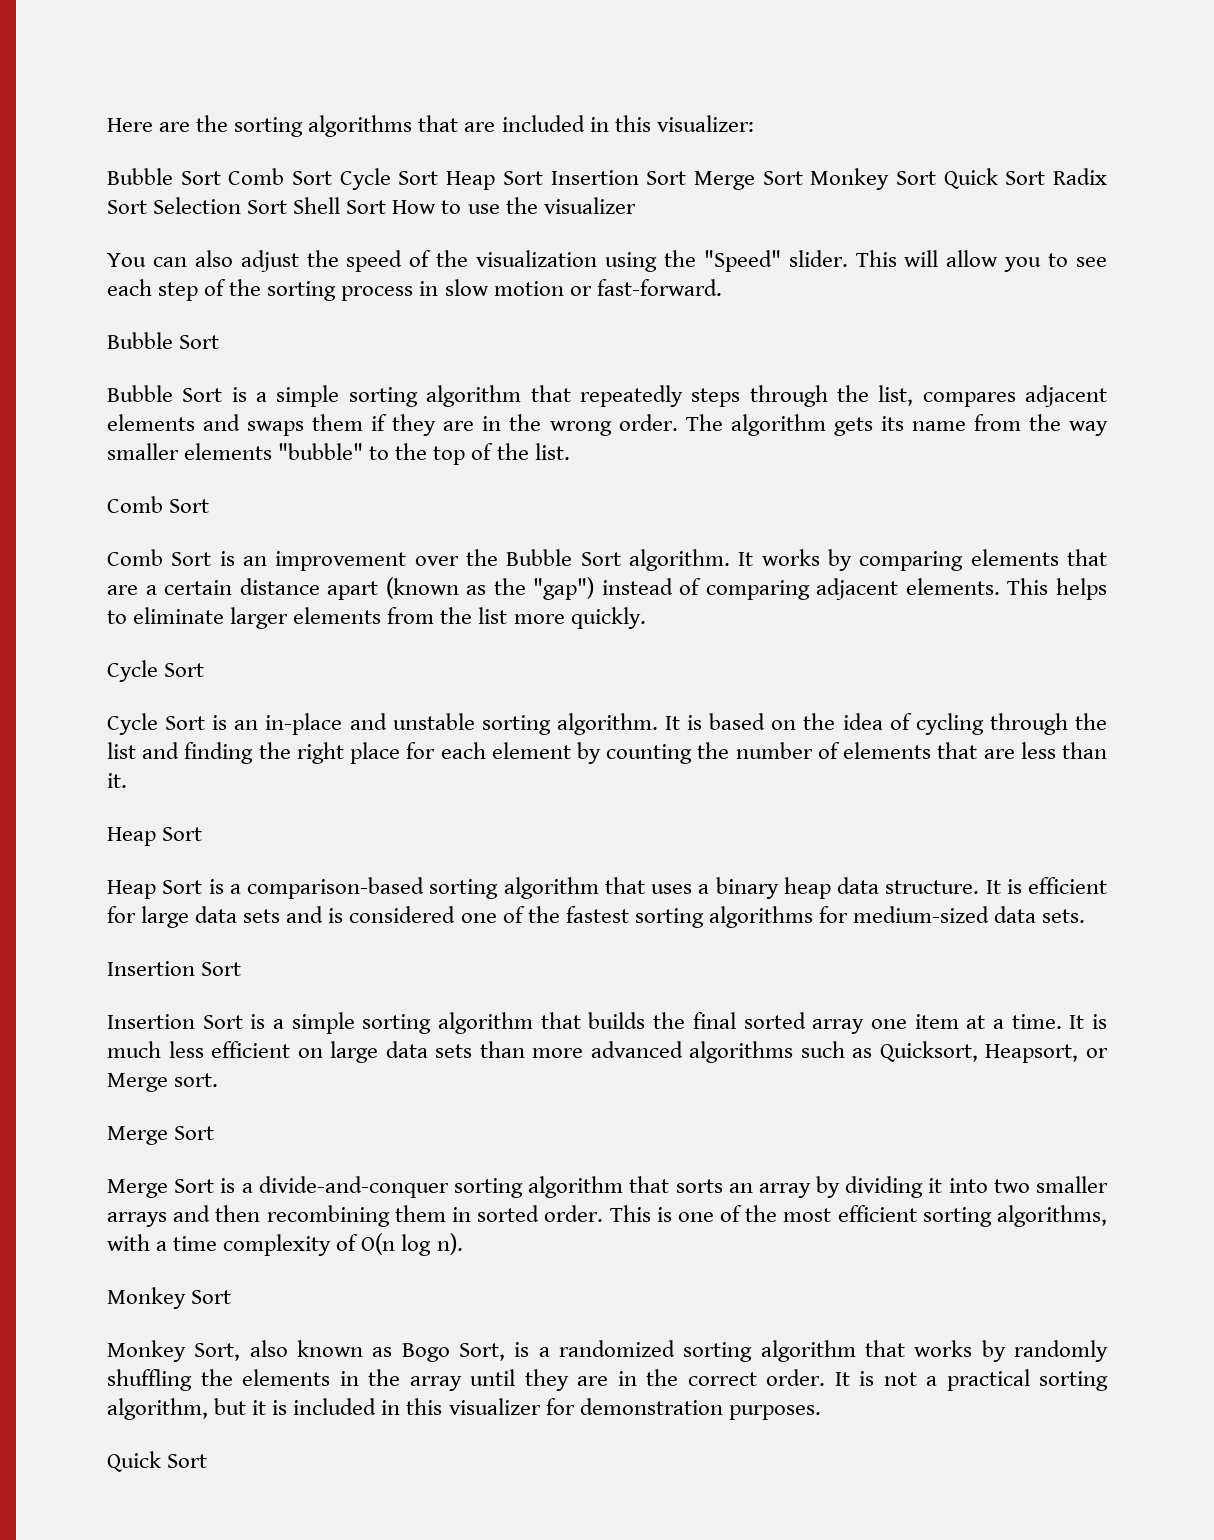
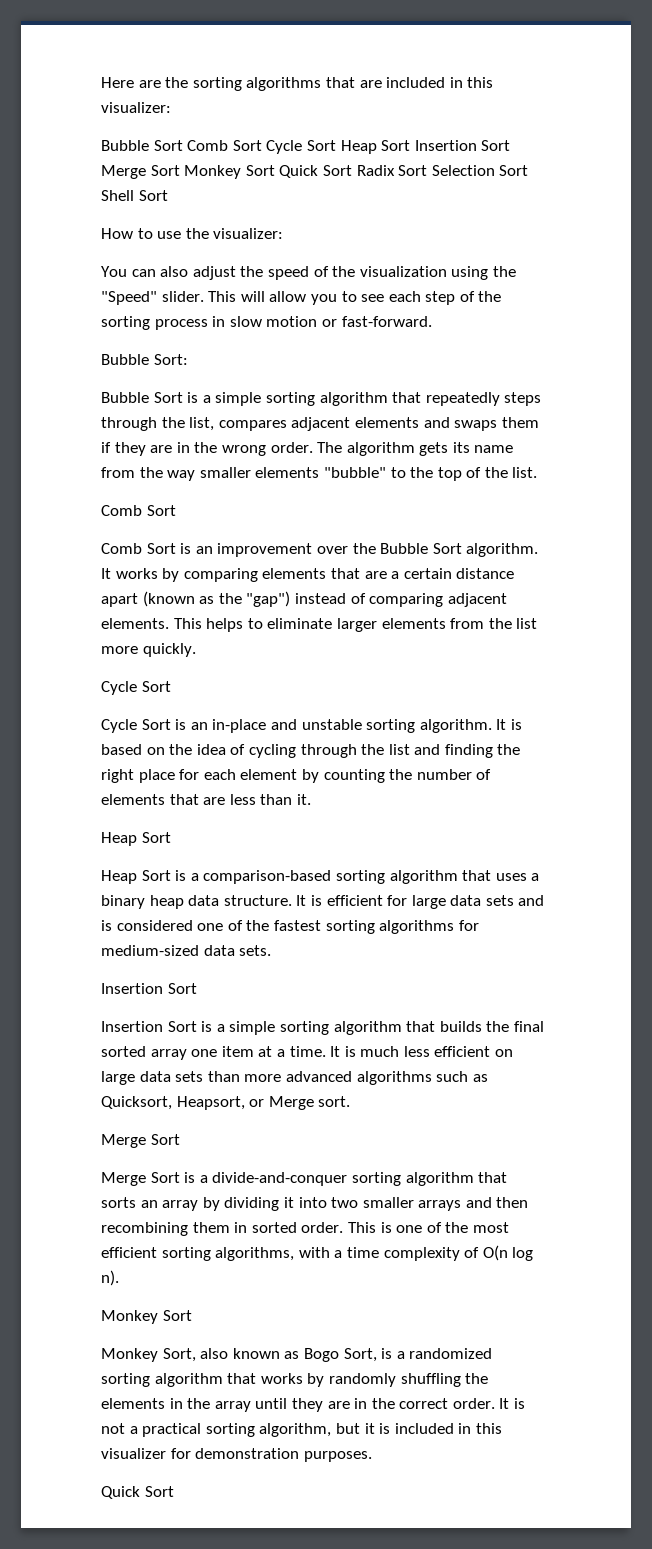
(387, 207) none -> (168, 195) //
[543,197,636,214] visualizer -> [213,228,284,239] visualizer:
[179,335,220,349] Sort -> [153,354,188,365] Sort:

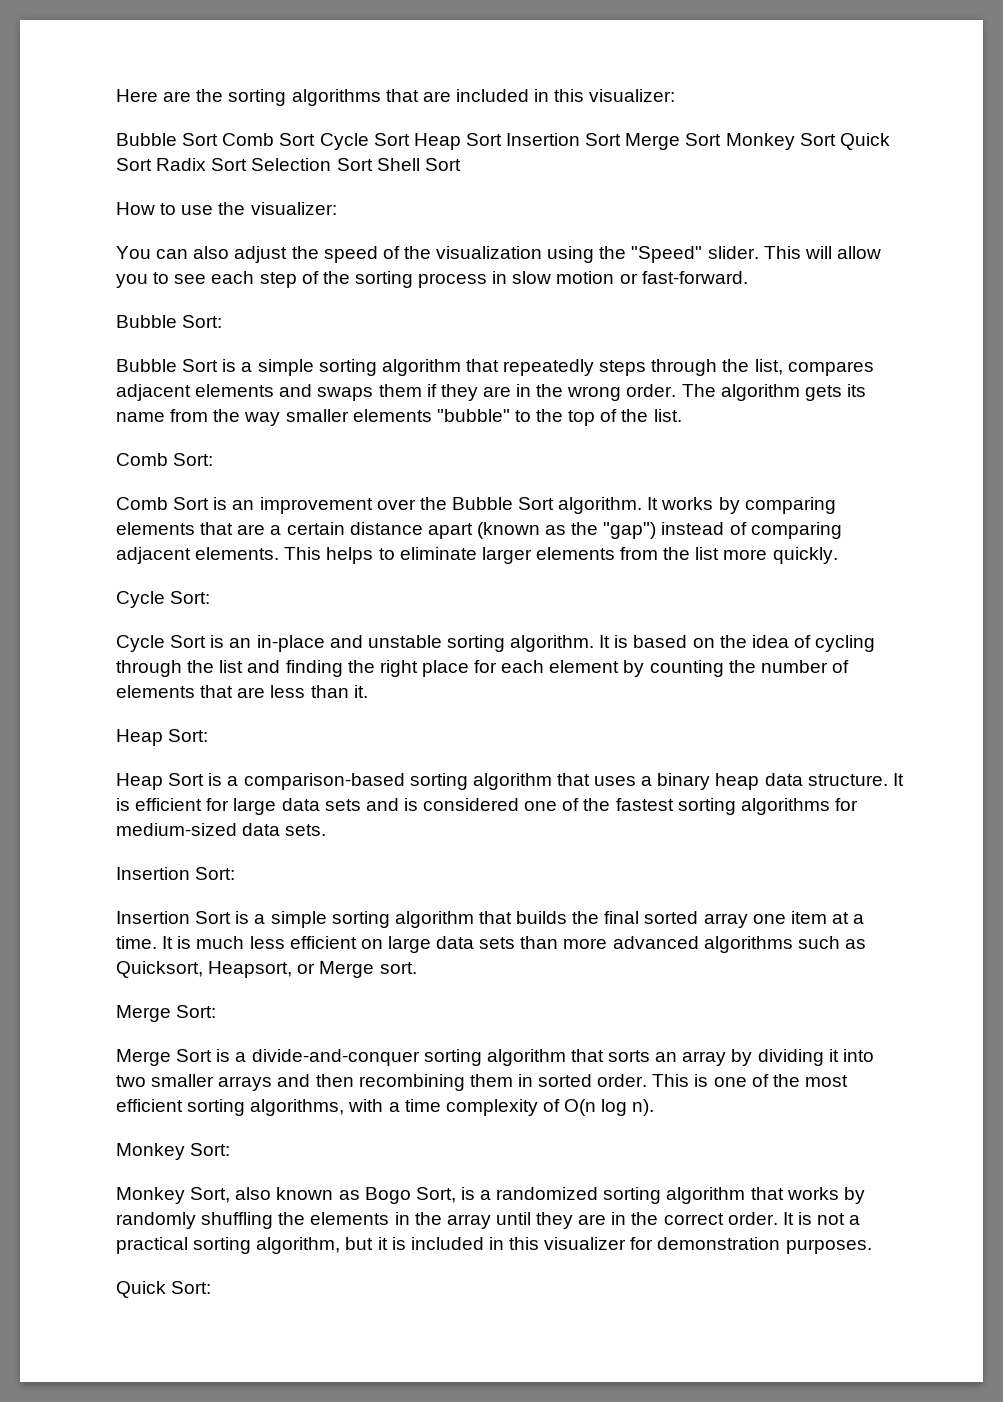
[146,505,176,516] Sort -> [173,453,214,466] Sort:
[141,681,171,692] Sort -> [170,591,211,604] Sort:
[141,832,171,843] Sort -> [168,729,209,742] Sort:
[167,983,197,994] Sort -> [195,867,236,880] Sort:
[150,1134,180,1145] Sort -> [176,1005,217,1018] Sort:
[162,1310,192,1321] Sort -> [190,1143,231,1156] Sort:
[144,1486,174,1497] Sort -> [171,1281,212,1294] Sort:

